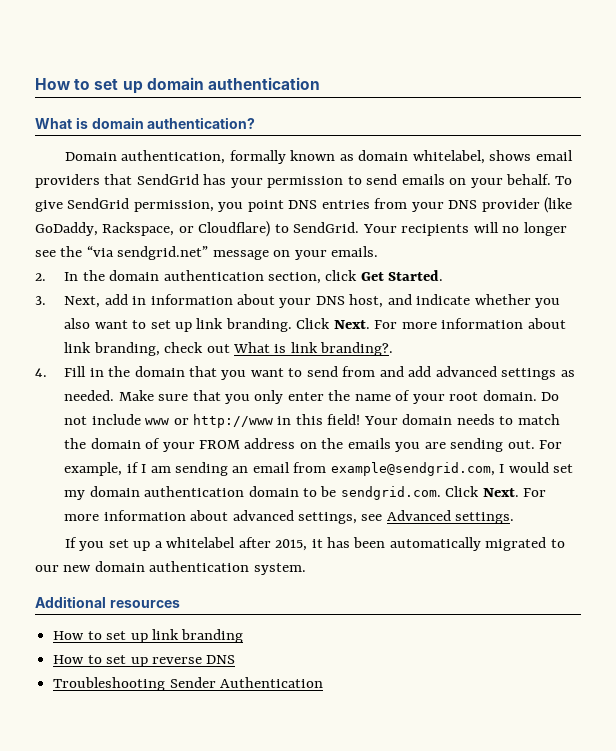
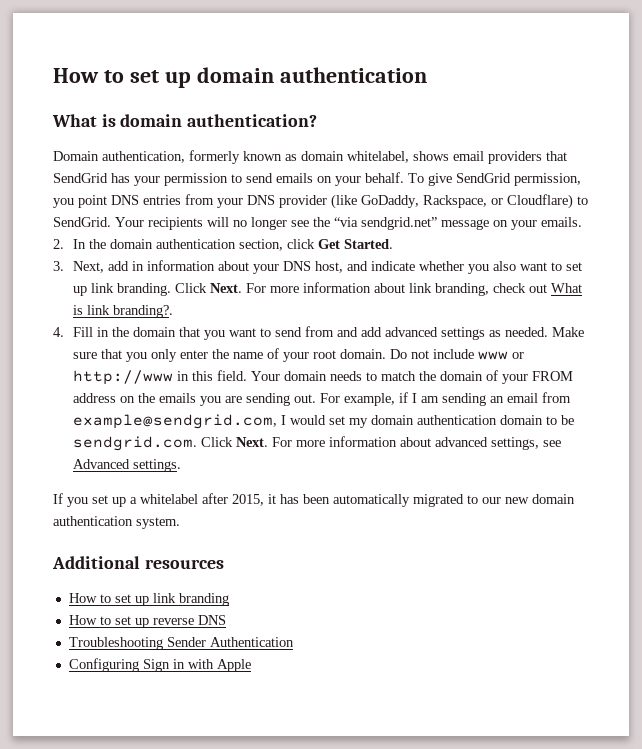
[229,150,286,164] formally -> [189,150,240,164] formerly
[327,414,361,425] field! -> [216,370,247,381] field.
(324, 682) none -> [68,658,251,672] // Configuring Sign in with Apple

